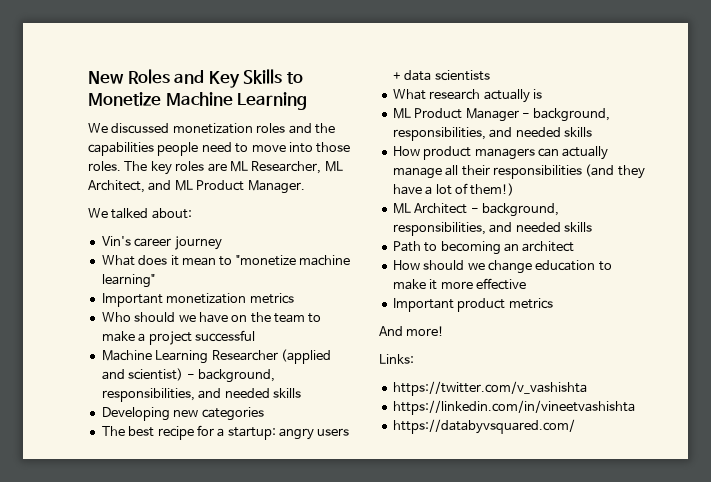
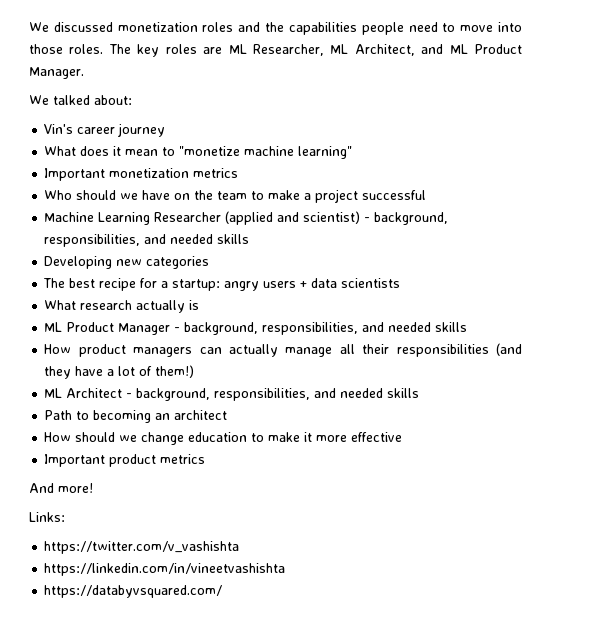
[88,69,303,88] [88,92,308,110] New Roles and Key Skills to Monetize Machine Learning // -> (29, 27) none

